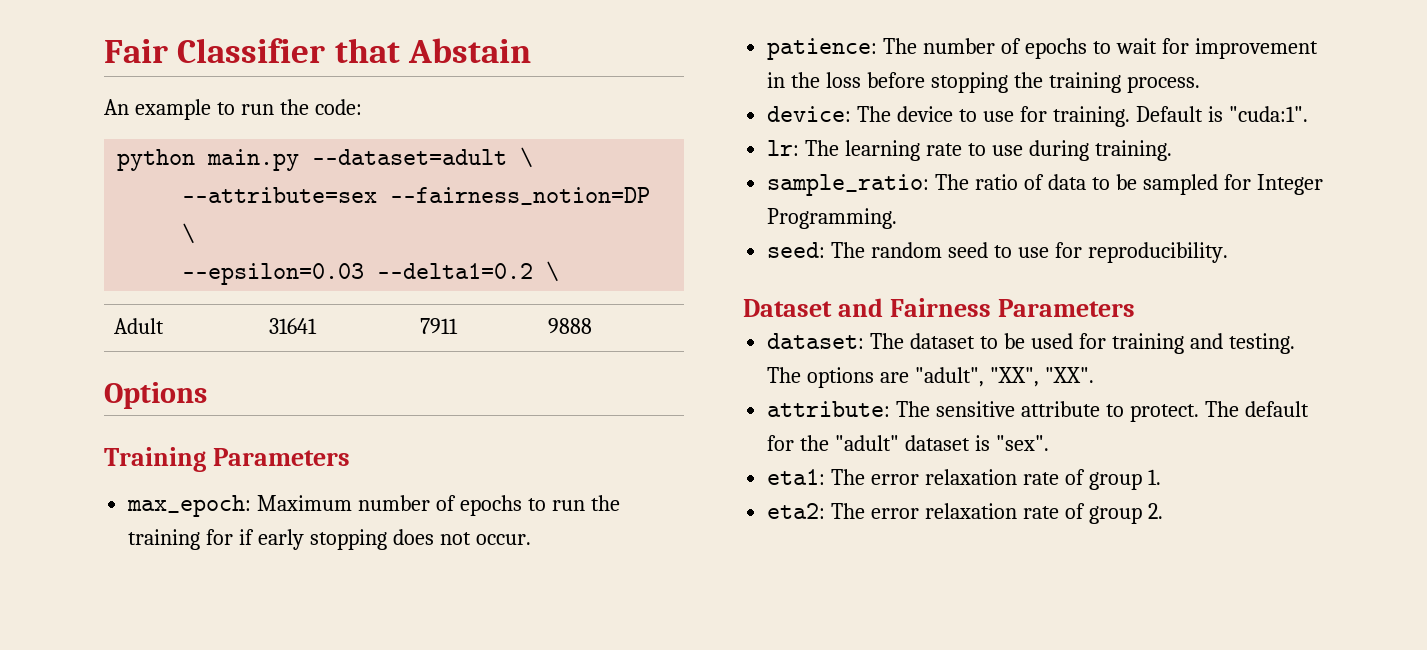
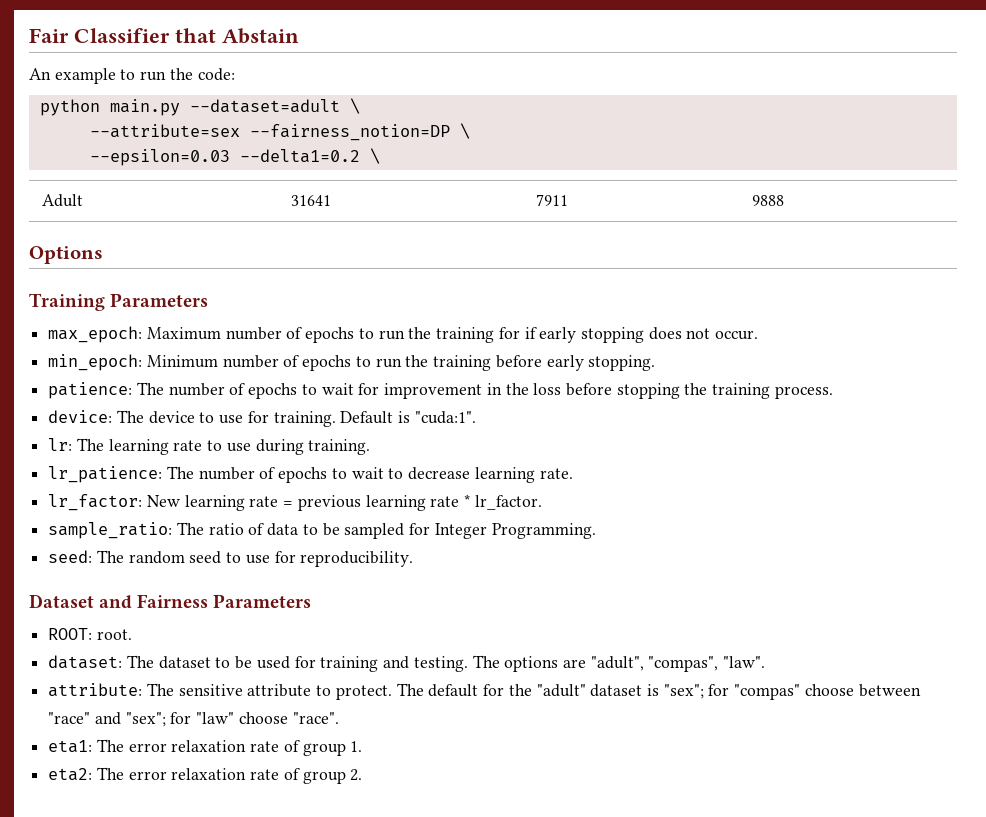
(531, 539) none -> [48,354,656,371] // min_epoch: Minimum number of epochs to run the training before early stopping.
(1172, 150) none -> [48,466,573,483] [48,494,542,511] // lr_patience: The number of epochs to wait to decrease learning rate. // lr_factor: New learning rate = previous learning rate * lr_factor.
(1135, 308) none -> [48,628,132,640] // ROOT: root.
[989,367,1094,387] "XX", "XX". -> [648,656,766,672] "compas", "law".
[995,435,1049,451] "sex". -> [663,684,921,700] [48,712,339,727] "sex"; for "compas" choose between "race" and "sex"; for "law" choose "race".

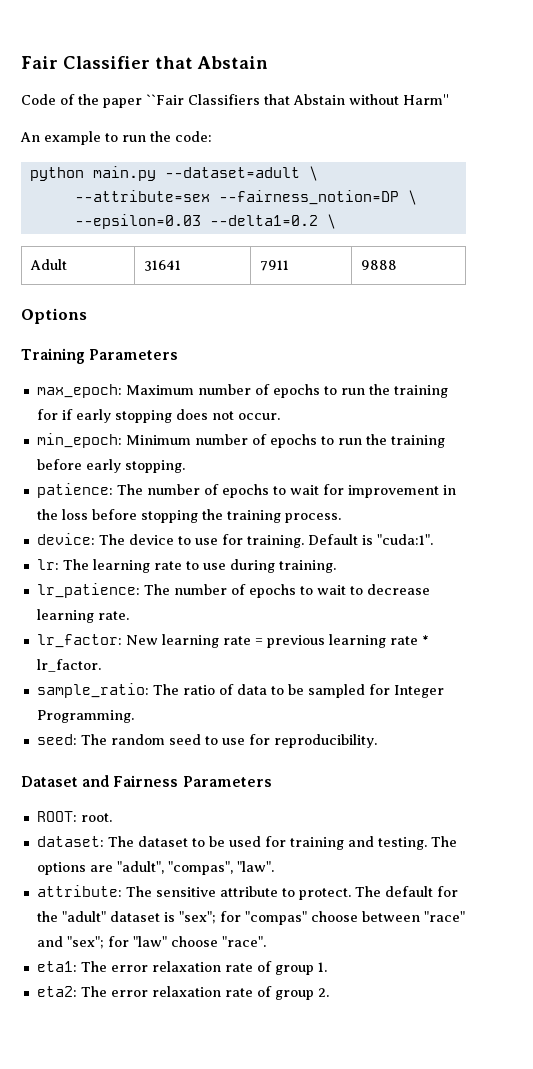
(299, 36) none -> [21,94,449,108] // Code of the paper ``Fair Classifiers that Abstain without Harm''

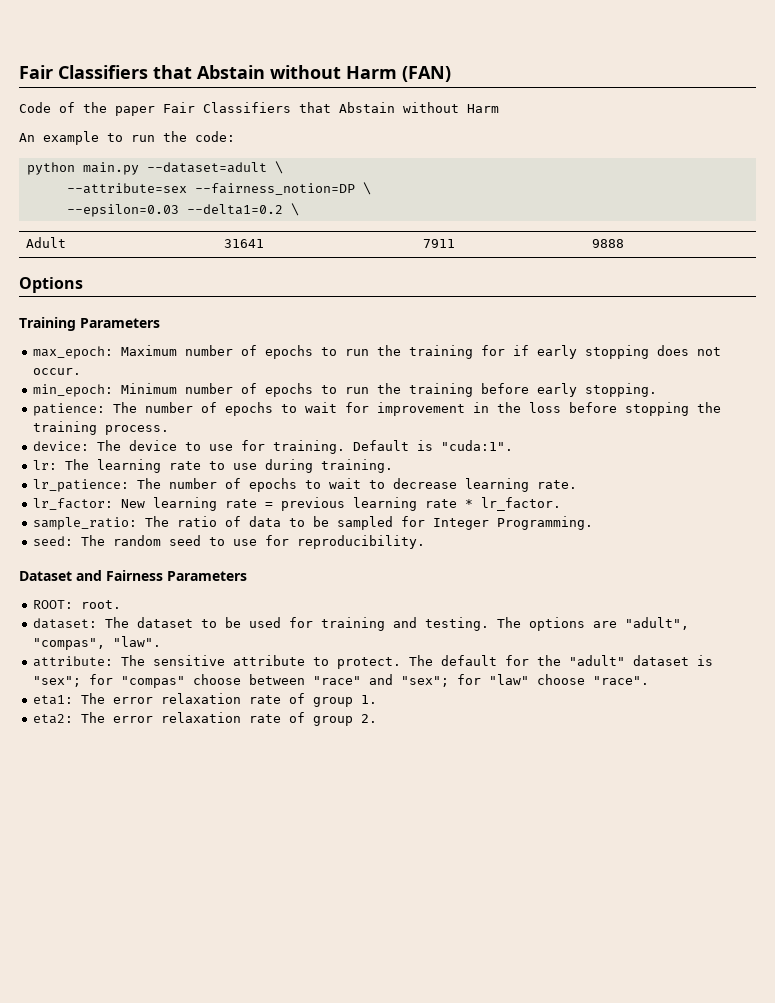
[21,56,268,69] Fair Classifier that Abstain -> [19,65,451,82] Fair Classifiers that Abstain without Harm (FAN)
[146,94,449,105] ``Fair Classifiers that Abstain without Harm'' -> [163,102,499,113] Fair Classifiers that Abstain without Harm

